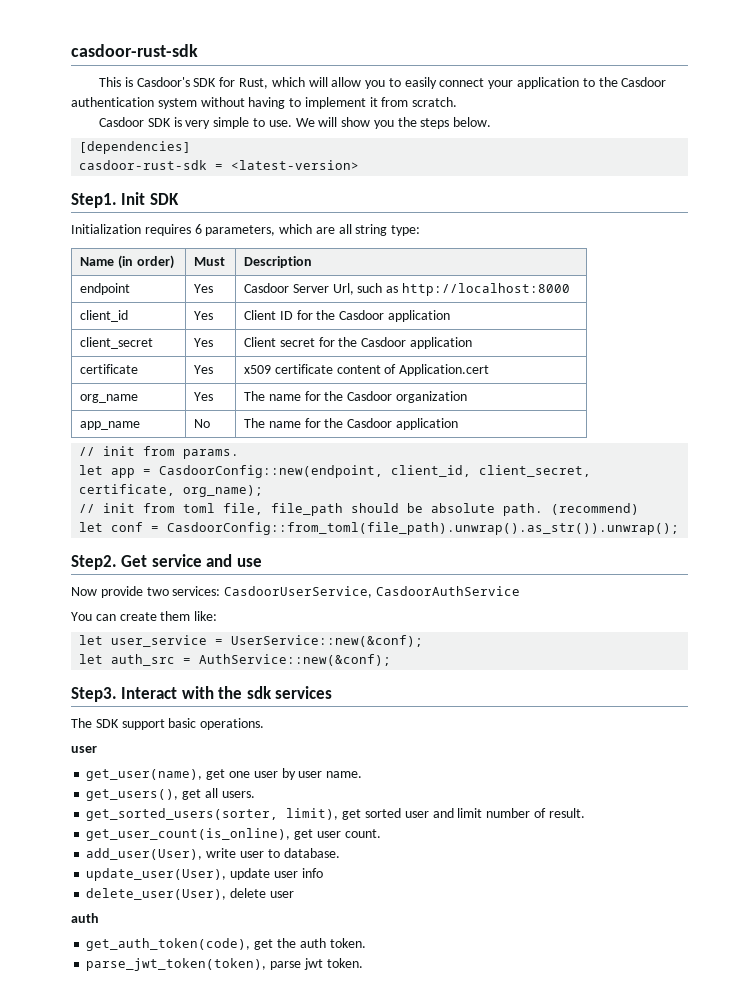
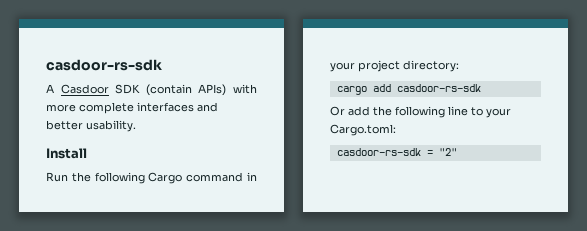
[71,44,198,57] [99,77,667,89] [71,97,458,109] [99,117,492,129] [79,141,192,154] [79,160,360,170] [71,192,179,208] [71,224,421,236] [79,255,174,269] [193,257,225,266] [243,256,312,268] [79,283,130,295] [193,284,213,293] [243,283,570,296] [79,310,128,322] [193,311,213,320] [243,310,450,322] [79,337,153,349] [193,338,213,347] [243,337,472,349] [79,364,138,374] [193,365,213,374] [243,364,490,376] [79,394,138,403] [193,392,213,401] [243,391,467,403] [79,421,140,430] [193,419,210,428] [243,418,458,430] [79,446,240,459] [79,465,592,478] [79,484,264,497] [79,503,640,516] [79,522,680,535] [71,554,262,570] [71,586,520,598] [71,611,218,621] [79,635,424,647] [79,654,392,666] [71,686,333,702] [71,718,265,730] [71,746,97,753] [86,768,363,781] [86,788,255,801] [86,808,585,821] [86,828,381,841] [86,848,340,860] [86,868,323,881] [86,888,294,900] [71,913,99,923] [86,938,366,951] [86,958,363,971] casdoor-rust-sdk // This is Casdoor's SDK for Rust, which will allow you to easily connect your application to the Casdoor authentication system without having to implement it from scratch. // Casdoor SDK is very simple to use. We will show you the steps below. // [dependencies] // casdoor-rust-sdk = <latest-version> // Step1. Init SDK // Initialization requires 6 parameters, which are all string type: // Name (in order) | Must | Description // endpoint | Yes | Casdoor Server Url, such as http://localhost:8000 // client_id | Yes | Client ID for the Casdoor application // client_secret | Yes | Client secret for the Casdoor application // certificate | Yes | x509 certificate content of Application.cert // org_name | Yes | The name for the Casdoor organization // app_name | No | The name for the Casdoor application // // init from params. // let app = CasdoorConfig::new(endpoint, client_id, client_secret, certificate, org_name); // // init from toml file, file_path should be absolute path. (recommend) // let conf = CasdoorConfig::from_toml(file_path).unwrap().as_str()).unwrap(); // Step2. Get service and use // Now provide two services: CasdoorUserService, CasdoorAuthService // You can create them like: // let user_service = UserService::new(&conf); // let auth_src = AuthService::new(&conf); // Step3. Interact with the sdk services // The SDK support basic operations. // user // get_user(name), get one user by user name. // get_users(), get all users. // get_sorted_users(sorter, limit), get sorted user and limit number of result. // get_user_count(is_online), get user count. // add_user(User), write user to database. // update_user(User), update user info // delete_user(User), delete user // auth // get_auth_token(code), get the auth token. // parse_jwt_token(token), parse jwt token. -> [46,59,162,71] [46,84,257,96] [46,102,218,114] [46,120,136,132] [46,148,87,159] [46,172,257,184] [330,60,459,72] [336,84,481,95] [330,106,511,118] [330,124,396,136] [336,148,457,156] casdoor-rs-sdk // A Casdoor SDK (contain APIs) with more complete interfaces and better usability. // Install // Run the following Cargo command in your project directory: // cargo add casdoor-rs-sdk // Or add the following line to your Cargo.toml: // casdoor-rs-sdk = "2"

